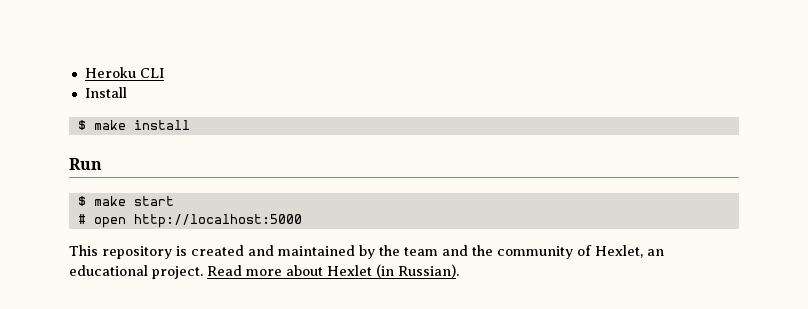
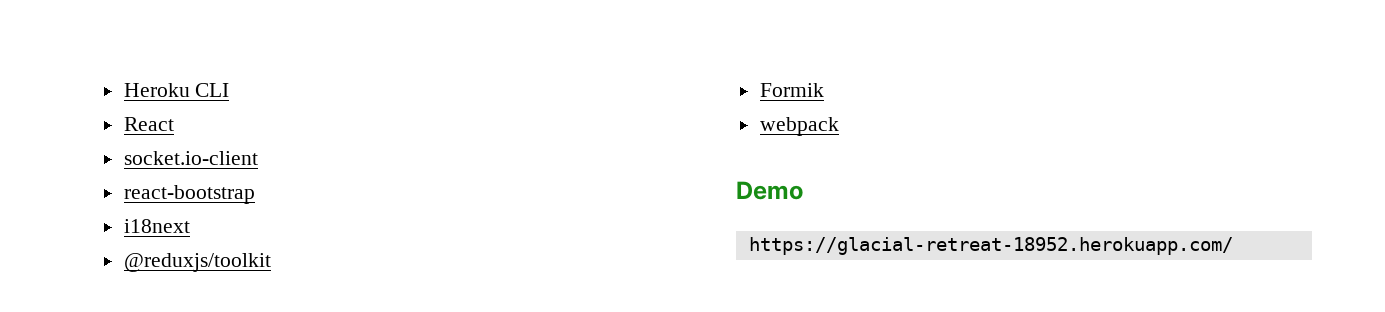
[84,87,127,98] [77,120,190,130] [69,158,102,170] [77,196,174,206] [77,214,302,228] [69,245,664,259] [69,264,459,279] Install // $ make install // Run // $ make start // # open http://localhost:5000 // This repository is created and maintained by the team and the community of Hexlet, an educational project. Read more about Hexlet (in Russian). -> [123,117,174,131] [123,151,258,165] [123,185,255,204] [123,219,190,233] [123,253,271,272] [759,83,824,97] [759,117,839,136] [736,181,803,200] [748,237,1233,255] React // socket.io-client // react-bootstrap // i18next // @reduxjs/toolkit // Formik // webpack // Demo // https://glacial-retreat-18952.herokuapp.com/

